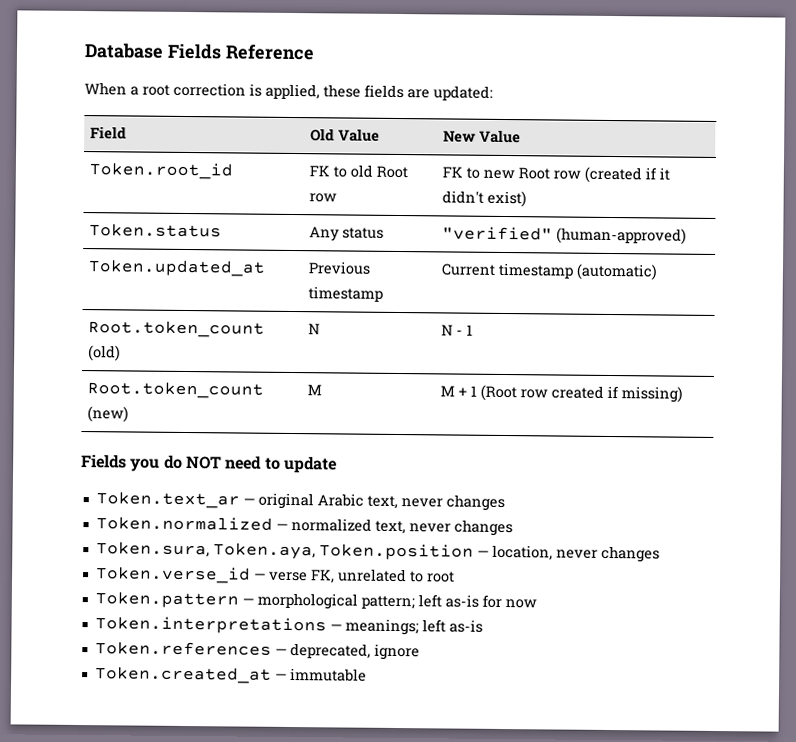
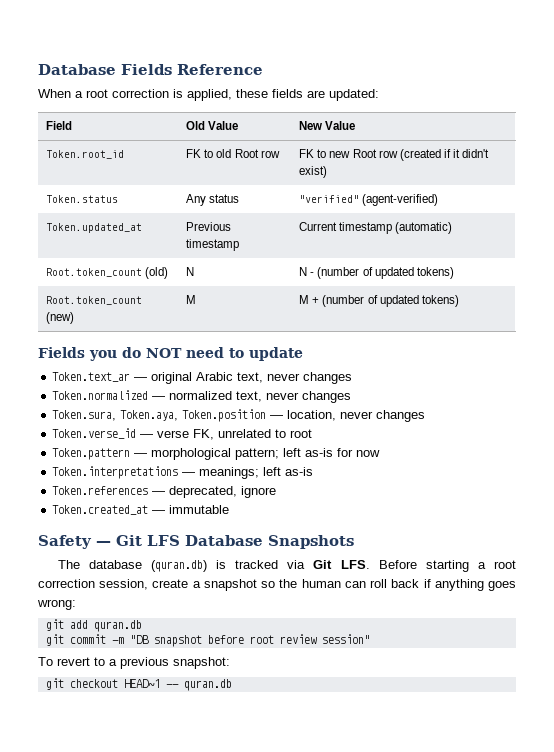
[556,227,688,245] (human-approved) -> [362,194,439,206] (agent-verified)
[466,324,474,336] 1 -> [317,267,454,279] (number of updated tokens)
[470,384,684,403] 1 (Root row created if missing) -> [322,295,459,307] (number of updated tokens)
(367, 674) none -> [38,535,354,549] [57,560,516,572] [38,579,516,591] [37,599,76,610] [45,619,142,632] [45,634,370,647] [38,657,230,669] [45,678,232,691] // Safety — Git LFS Database Snapshots // The database (quran.db) is tracked via Git LFS. Before starting a root correction session, create a snapshot so the human can roll back if anything goes wrong: // git add quran.db // git commit -m "DB snapshot before root review session" // To revert to a previous snapshot: // git checkout HEAD~1 -- quran.db

